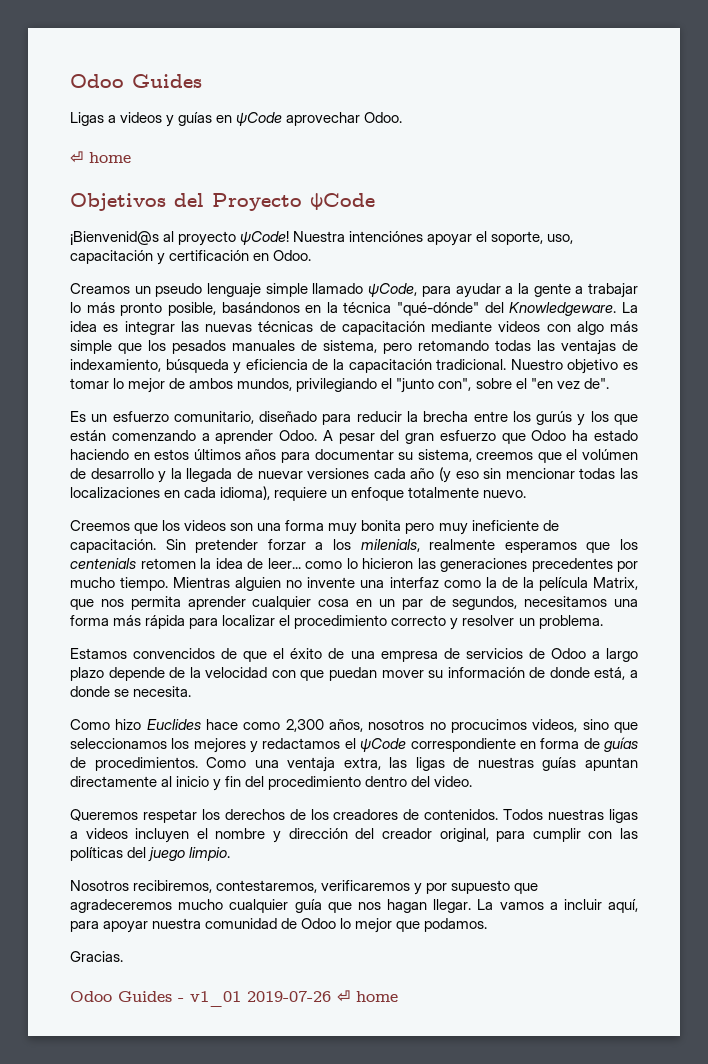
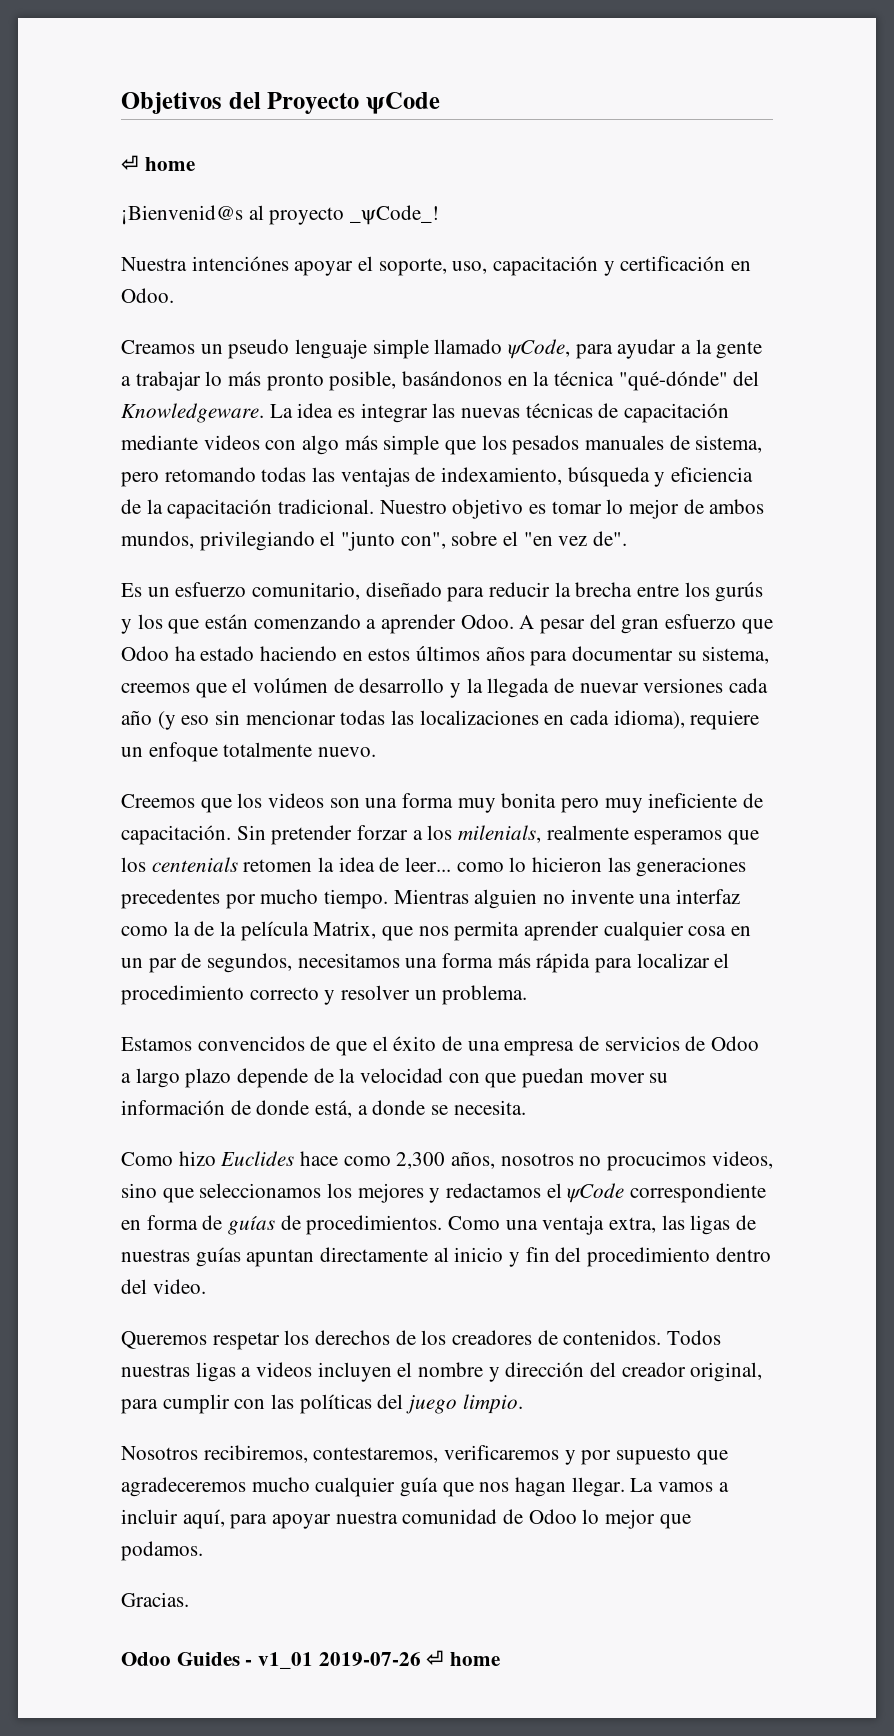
[70,74,202,88] [70,112,403,127] [70,151,131,163] Odoo Guides // Ligas a videos y guías en ψCode aprovechar Odoo. // ⏎ home // -> (121, 103) none
(375, 201) none -> [121,155,195,171] // ⏎ home
[240,231,290,245] ψCode! -> [350,205,440,225] _ψCode_! //

